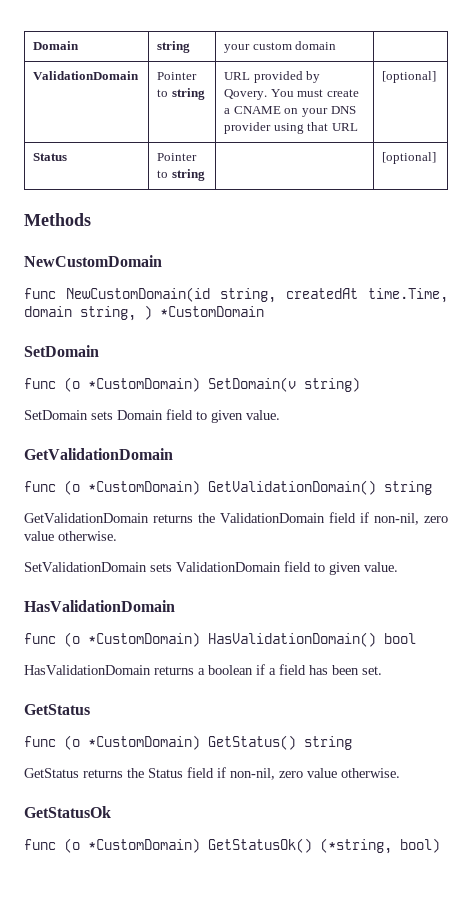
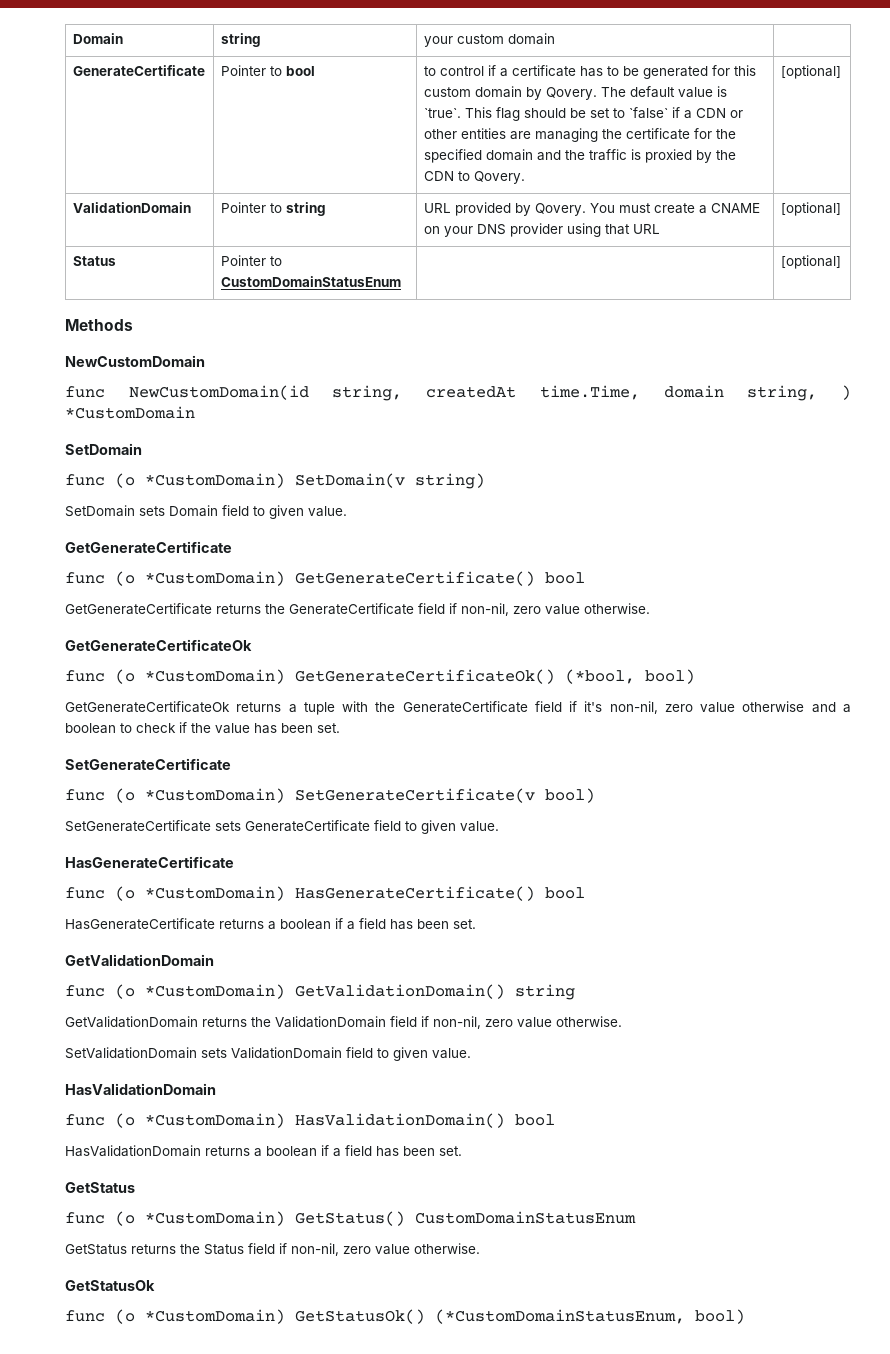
(337, 45) none -> [72,65,205,76] [220,65,315,76] [423,65,756,79] [423,86,727,100] [423,107,743,121] [423,128,736,142] [423,149,736,163] [423,171,525,184] [780,65,841,79] // GenerateCertificate | Pointer to bool | to control if a certificate has to be generated for this custom domain by Qovery. The default value is `true`. This flag should be set to `false` if a CDN or other entities are managing the certificate for the specified domain and the traffic is proxied by the CDN to Qovery. | [optional]
[171,169,205,181] string -> [220,276,401,287] CustomDomainStatusEnum
(280, 415) none -> [65,541,232,553] [65,571,585,586] [65,603,650,616] [65,639,252,651] [65,669,695,684] [65,701,851,715] [65,722,340,734] [65,758,231,770] [65,788,595,803] [65,820,499,834] [65,856,234,868] [65,886,585,901] [65,918,476,930] // GetGenerateCertificate // func (o *CustomDomain) GetGenerateCertificate() bool // GetGenerateCertificate returns the GenerateCertificate field if non-nil, zero value otherwise. // GetGenerateCertificateOk // func (o *CustomDomain) GetGenerateCertificateOk() (*bool, bool) // GetGenerateCertificateOk returns a tuple with the GenerateCertificate field if it's non-nil, zero value otherwise and a boolean to check if the value has been set. // SetGenerateCertificate // func (o *CustomDomain) SetGenerateCertificate(v bool) // SetGenerateCertificate sets GenerateCertificate field to given value. // HasGenerateCertificate // func (o *CustomDomain) HasGenerateCertificate() bool // HasGenerateCertificate returns a boolean if a field has been set.
[304,736,352,750] string -> [415,1211,636,1224] CustomDomainStatusEnum
[320,838,392,854] (*string, -> [435,1309,685,1324] (*CustomDomainStatusEnum,

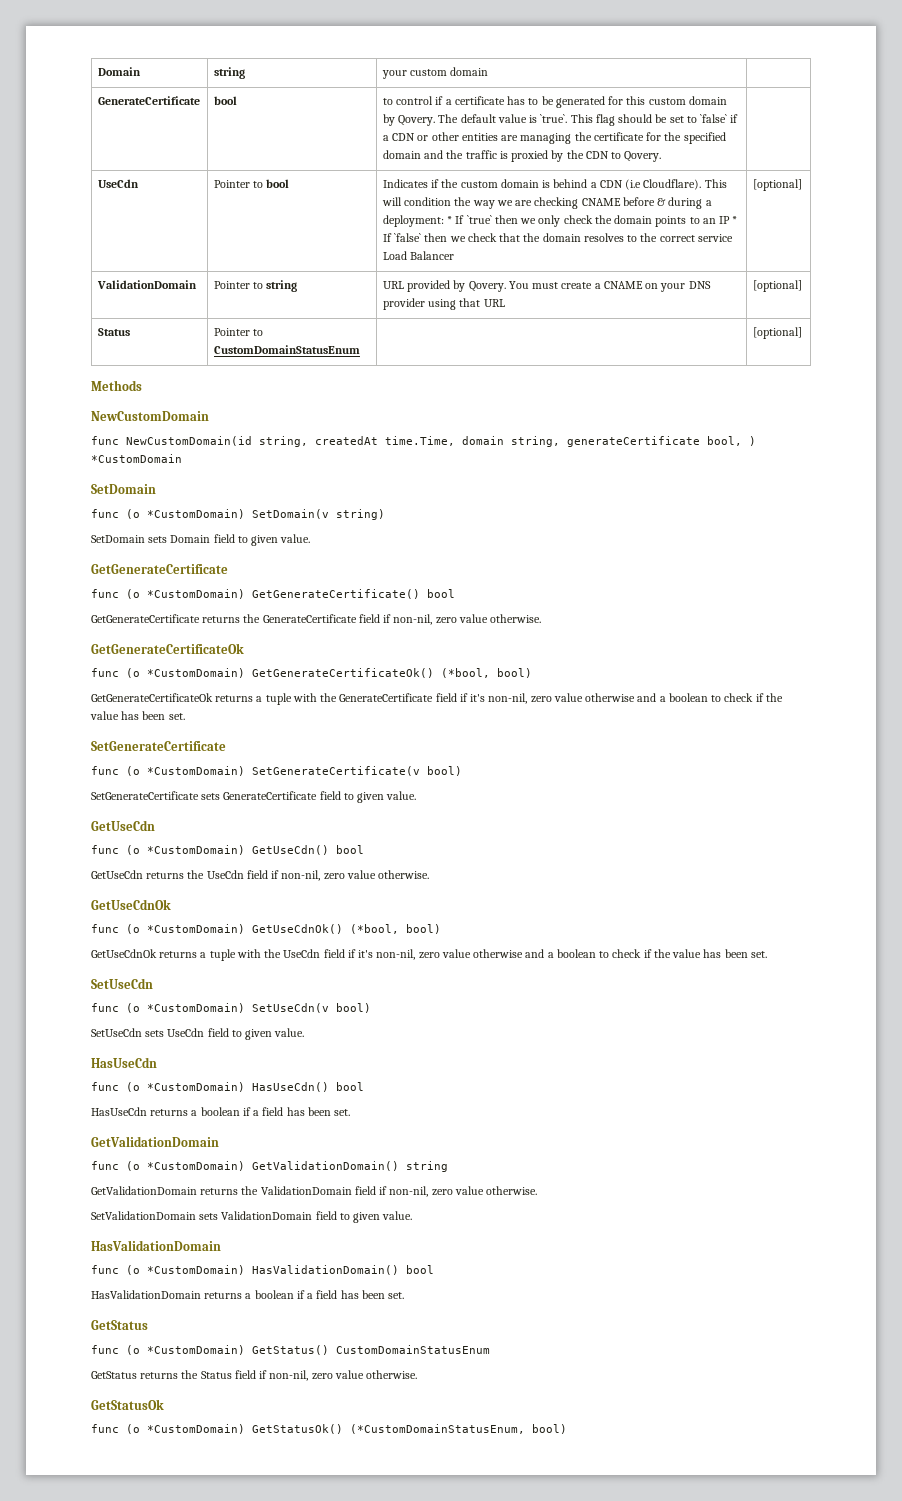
[220,65,282,76] Pointer to -> (200, 100) none
(525, 177) none -> [97,179,139,188] [213,179,290,188] [382,179,727,190] [381,197,712,209] [382,215,738,227] [382,233,733,242] [382,251,455,260] // UseCdn | Pointer to bool | Indicates if the custom domain is behind a CDN (i.e Cloudflare). This will condition the way we are checking CNAME before & during a deployment: * If `true` then we only check the domain points to an IP * If `false` then we check that the domain resolves to the correct service Load Balancer |
(818, 393) none -> [567,436,742,447] generateCertificate bool,
[65,856,234,868] [65,886,585,901] [65,918,215,930] HasGenerateCertificate // func (o *CustomDomain) HasGenerateCertificate() bool // HasGenerateCertificate -> [91,820,155,831] [91,845,364,855] [91,870,430,881] [91,899,171,910] [91,924,441,934] [91,949,767,961] [91,978,153,989] [91,1003,371,1013] [91,1028,305,1040] [91,1057,157,1068] [91,1082,364,1092] [91,1107,147,1116] GetUseCdn // func (o *CustomDomain) GetUseCdn() bool // GetUseCdn returns the UseCdn field if non-nil, zero value otherwise. // GetUseCdnOk // func (o *CustomDomain) GetUseCdnOk() (*bool, bool) // GetUseCdnOk returns a tuple with the UseCdn field if it's non-nil, zero value otherwise and a boolean to check if the value has been set. // SetUseCdn // func (o *CustomDomain) SetUseCdn(v bool) // SetUseCdn sets UseCdn field to given value. // HasUseCdn // func (o *CustomDomain) HasUseCdn() bool // HasUseCdn

